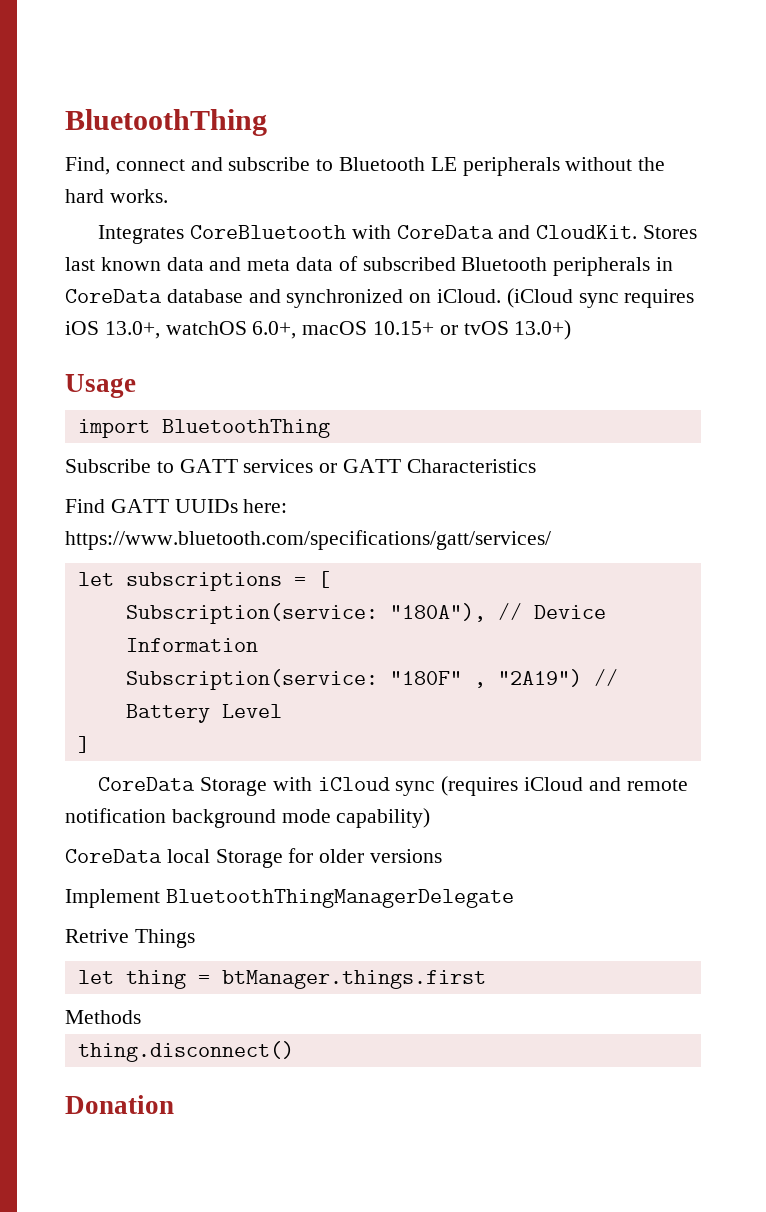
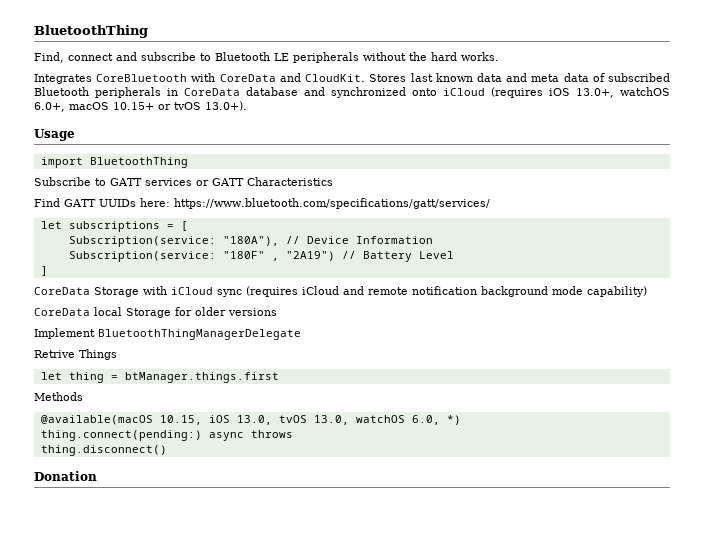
[409,288,695,308] on iCloud. (iCloud sync requires -> [412,87,543,98] onto iCloud (requires
[514,320,572,340] 13.0+) -> [205,101,247,111] 13.0+).
(141, 1017) none -> [40,415,461,425] [40,430,293,441] // @available(macOS 10.15, iOS 13.0, tvOS 13.0, watchOS 6.0, *) // thing.connect(pending:) async throws

